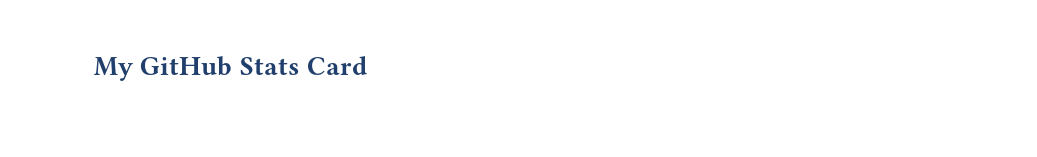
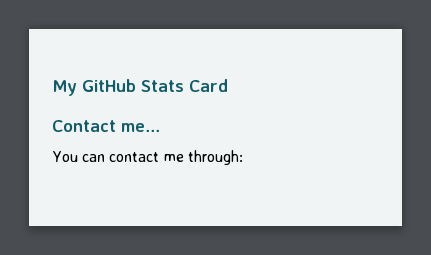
(367, 65) none -> [52,120,160,132] [52,150,243,165] // Contact me... // You can contact me through:

